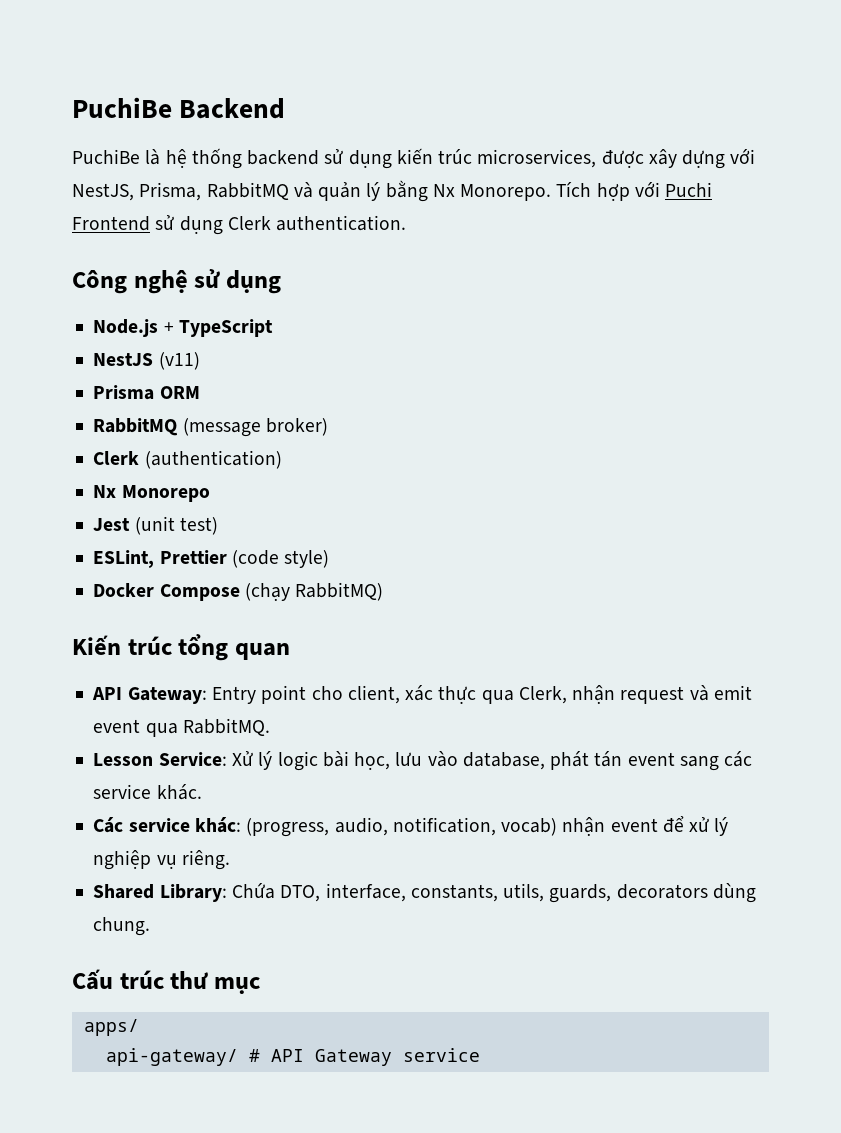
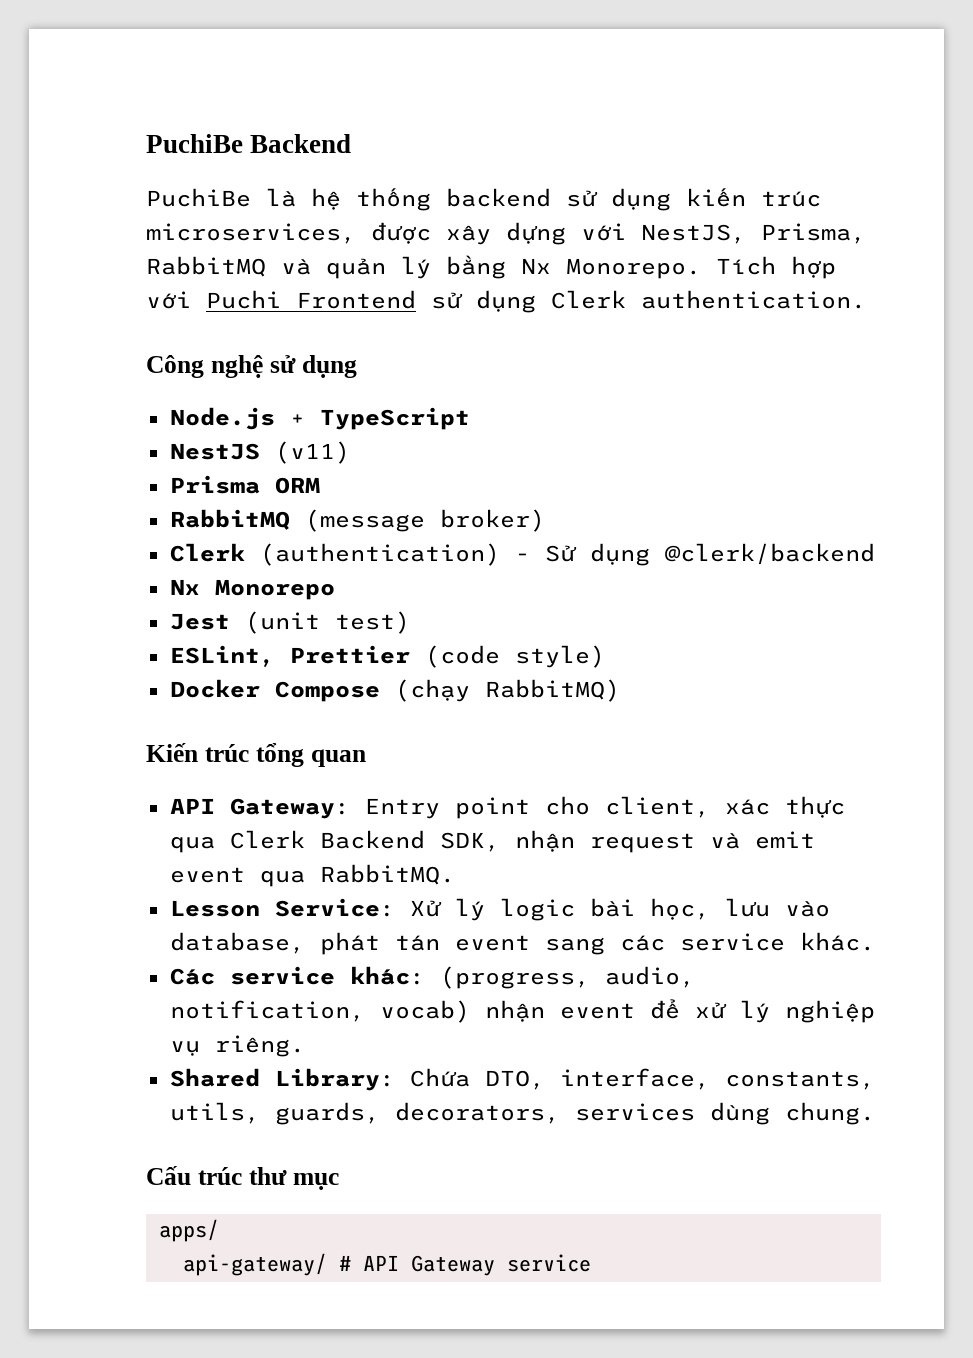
(282, 459) none -> [514,543,875,566] - Sử dụng @clerk/backend
[518,686,567,704] Clerk, -> [229,830,500,852] Clerk Backend SDK,
[616,884,708,899] decorators -> [394,1102,695,1124] decorators, services

